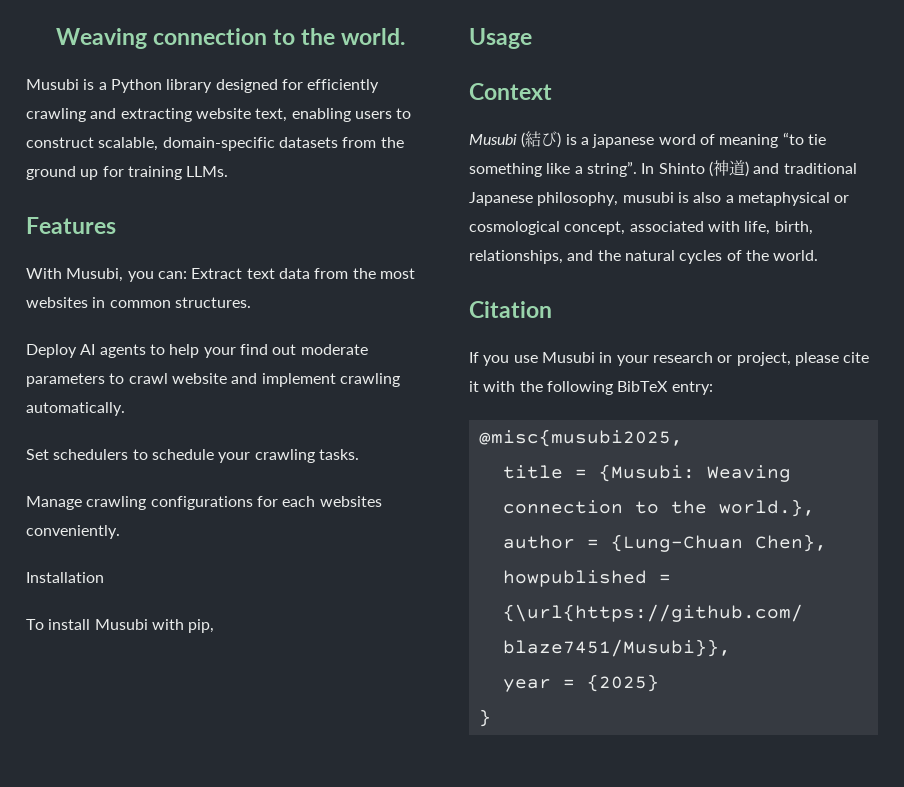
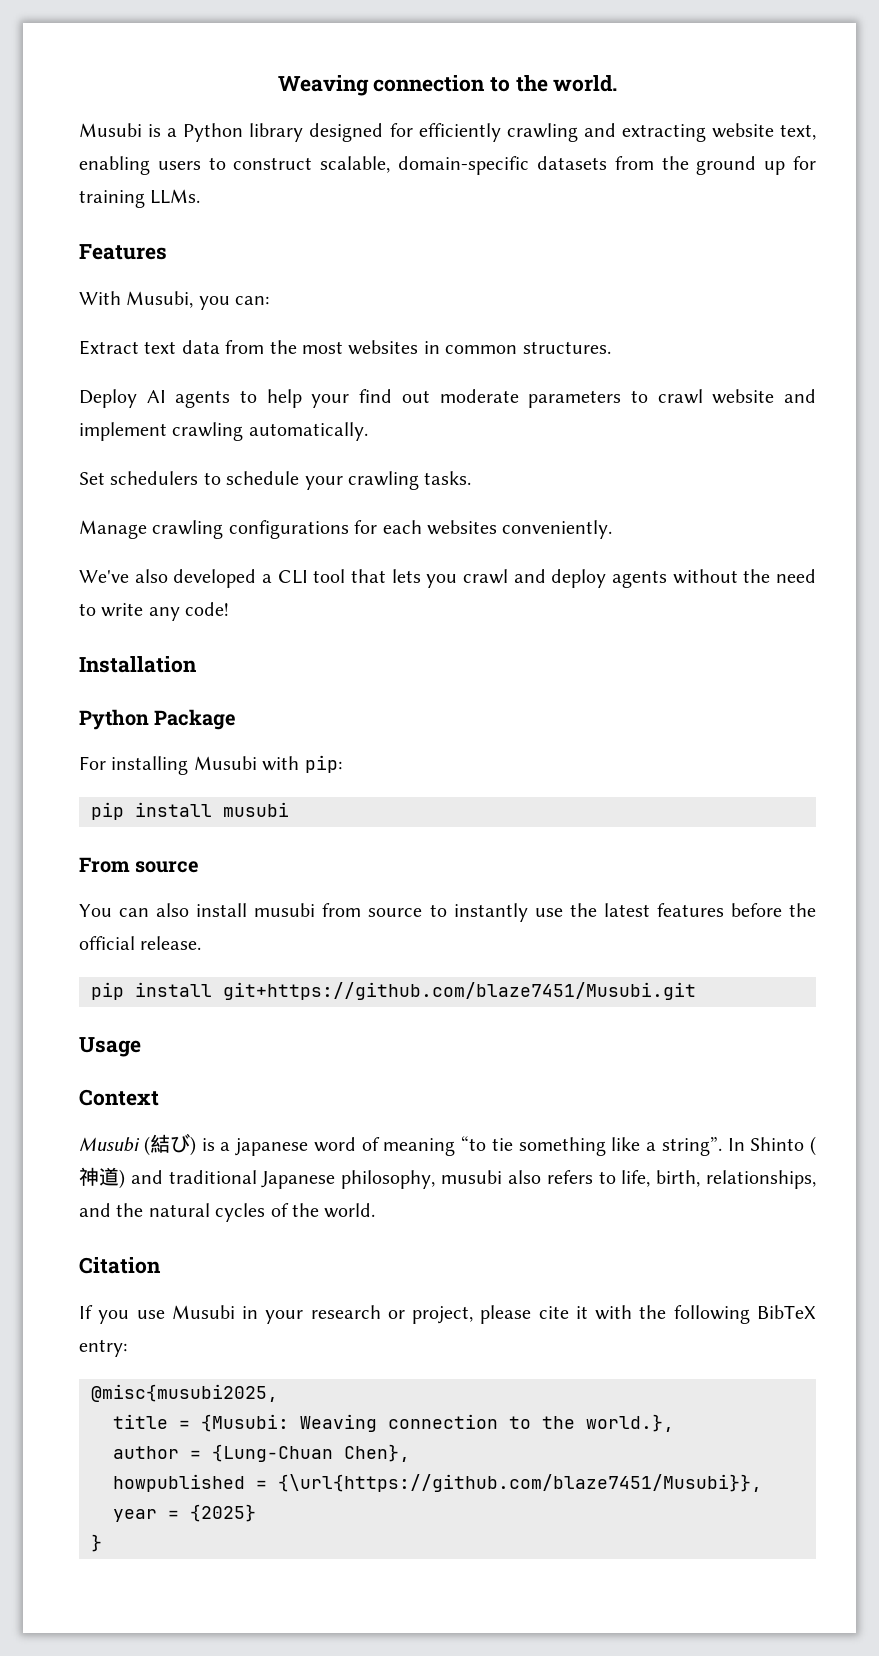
(187, 275) none -> (270, 300) //
[26,572,104,583] [26,619,215,633] Installation // To install Musubi with pip, -> [79,569,816,588] [79,602,230,621] [79,656,197,673] [79,709,237,730] [79,755,342,775] [91,802,289,820] [79,857,200,873] [79,903,816,922] [79,936,202,950] [91,982,696,1000] We've also developed a CLI tool that lets you crawl and deploy agents without the need to write any code! // Installation // Python Package // For installing Musubi with pip: // pip install musubi // From source // You can also install musubi from source to instantly use the latest features before the official release. // pip install git+https://github.com/blaze7451/Musubi.git
[677,192,850,206] [469,221,740,235] is also a metaphysical or cosmological concept, associated with -> [507,1170,616,1184] also refers to

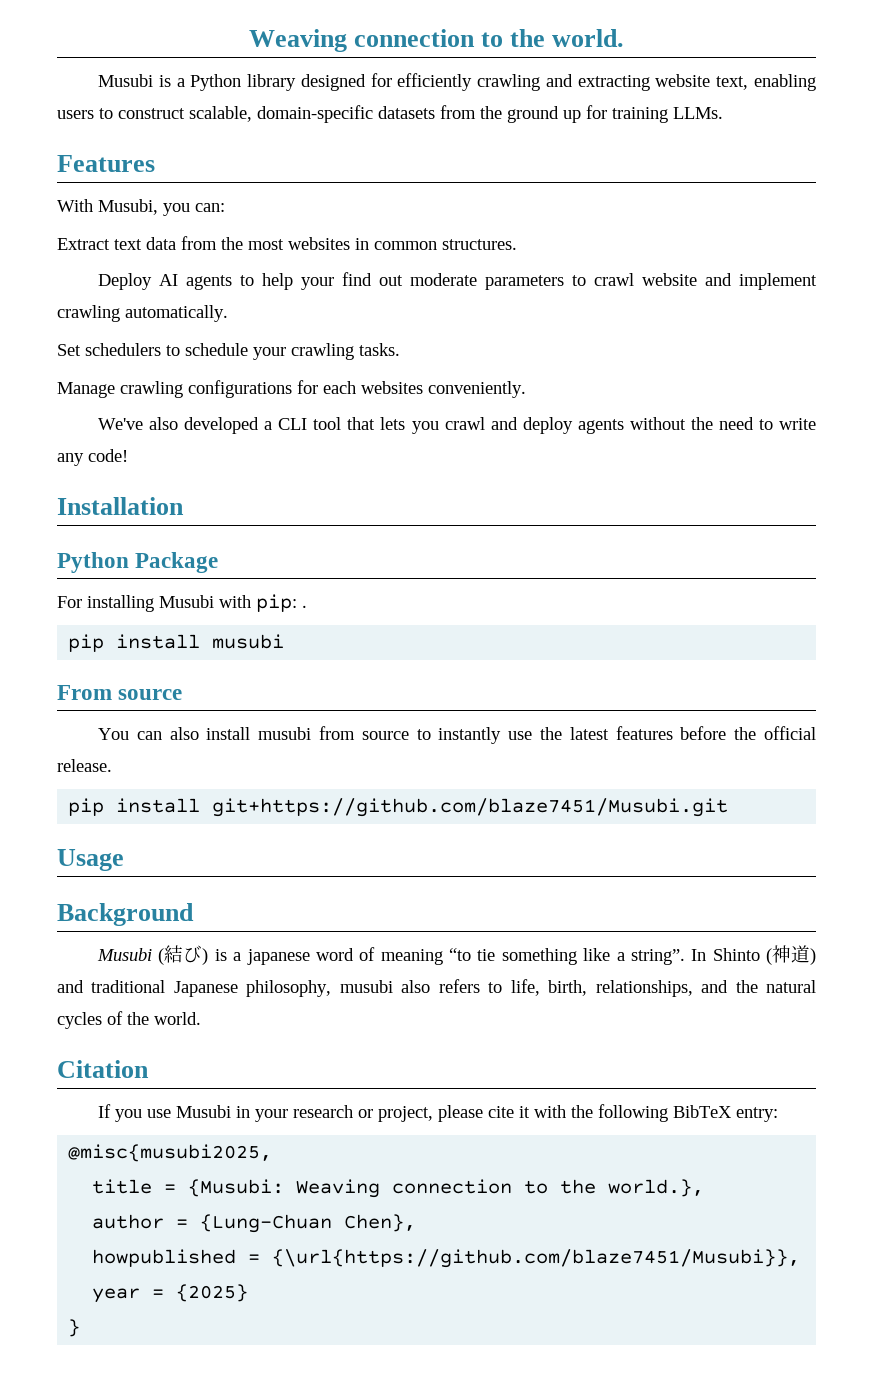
(342, 764) none -> [302,605,307,608] .
[79,1089,159,1106] Context -> [57,903,194,926] Background

